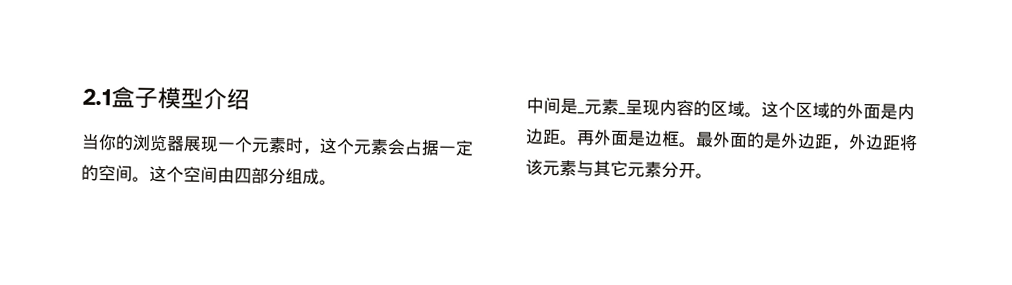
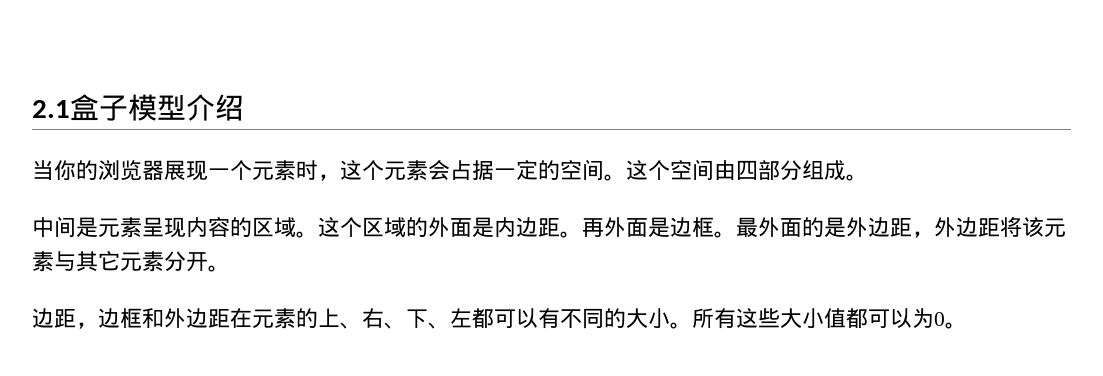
[577,98,626,116] _元素_ -> [98,217,142,238] 元素
(713, 176) none -> [32,308,967,329] // 边距，边框和外边距在元素的上、右、下、左都可以有不同的大小。所有这些大小值都可以为0。

